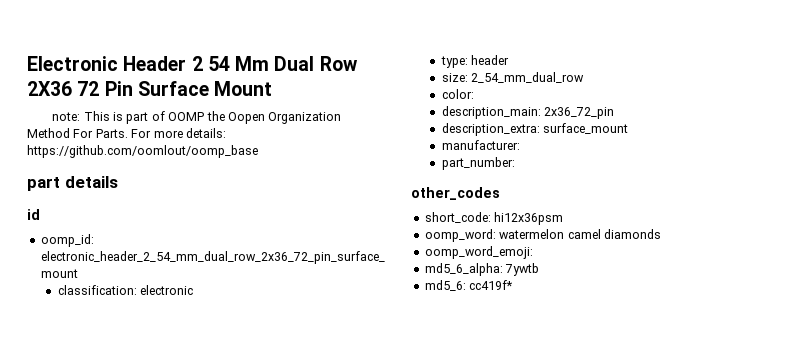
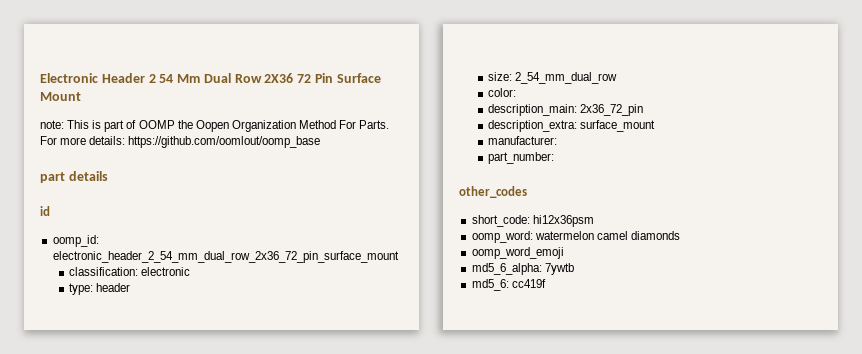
[424,246,533,259] oomp_word_emoji: -> [471,247,564,259] oomp_word_emoji
[469,280,514,290] cc419f* -> [511,279,546,288] cc419f

